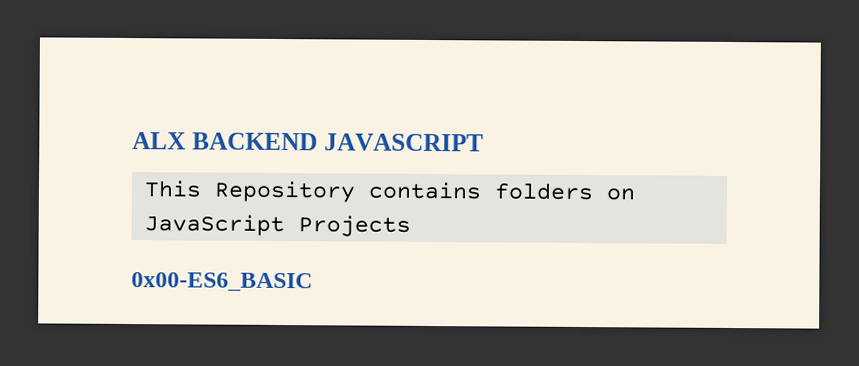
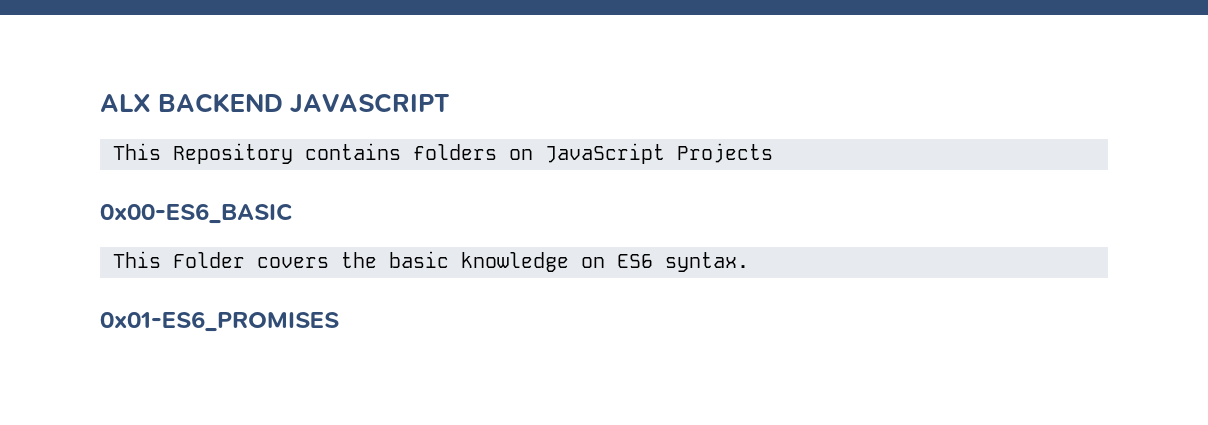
(313, 282) none -> [112,251,749,272] [100,311,339,332] // This Folder covers the basic knowledge on ES6 syntax. // 0x01-ES6_PROMISES

